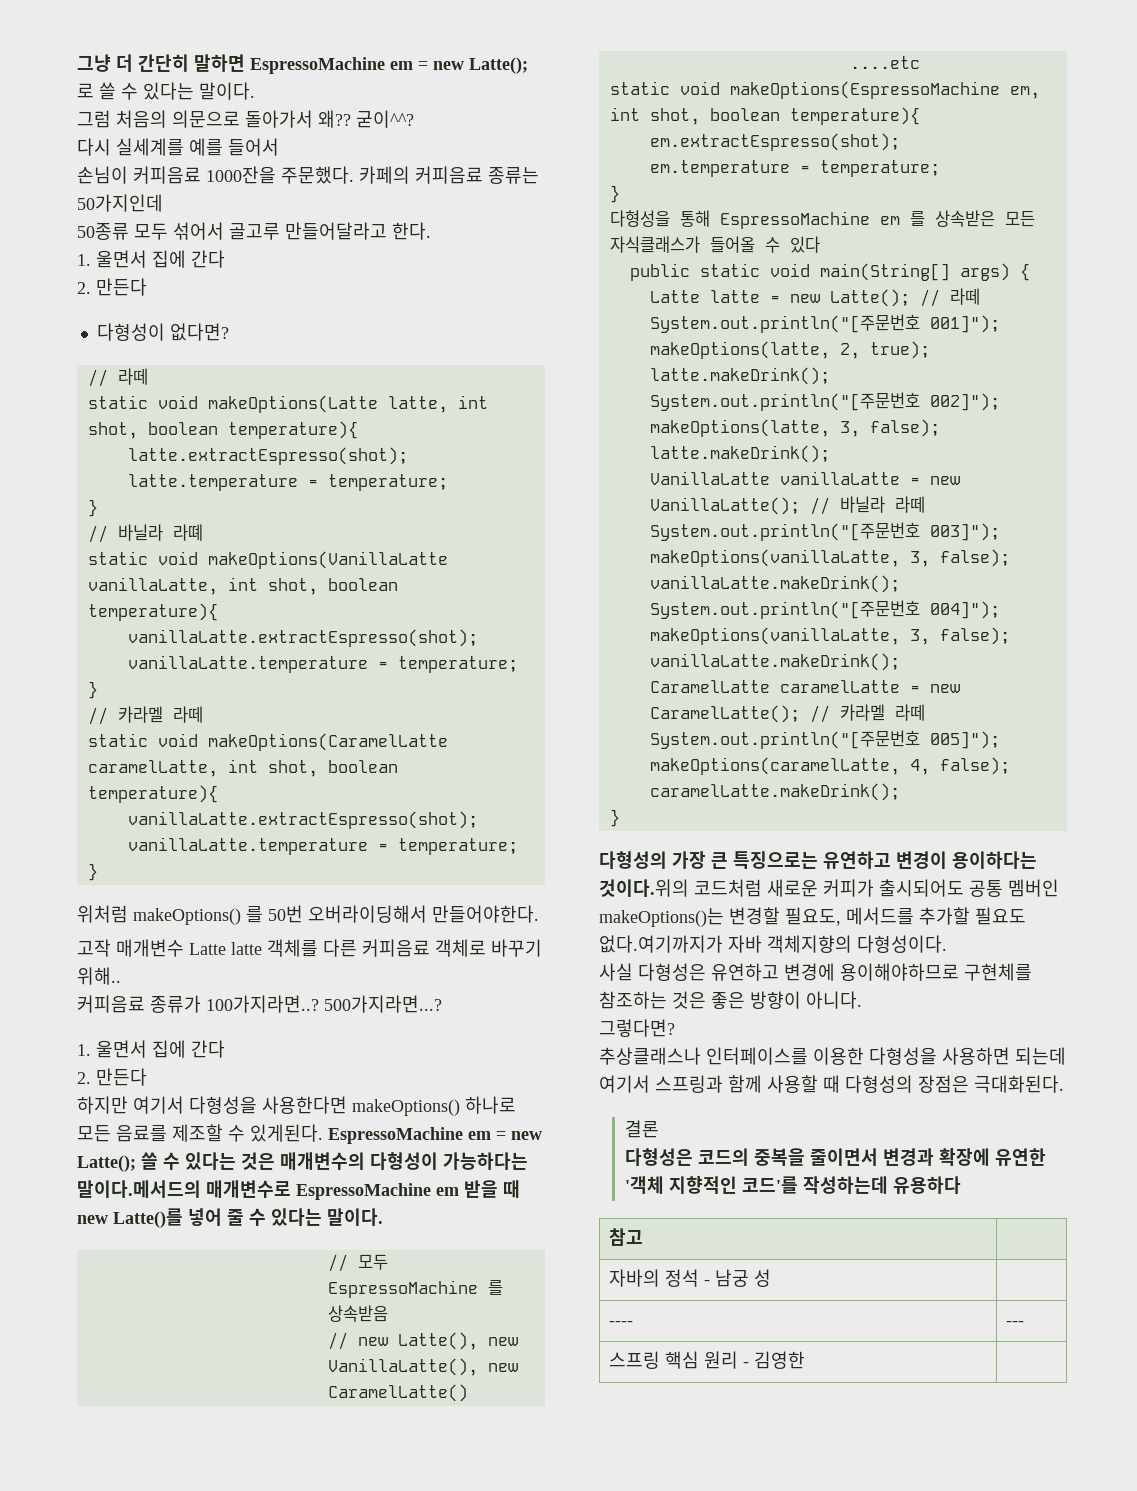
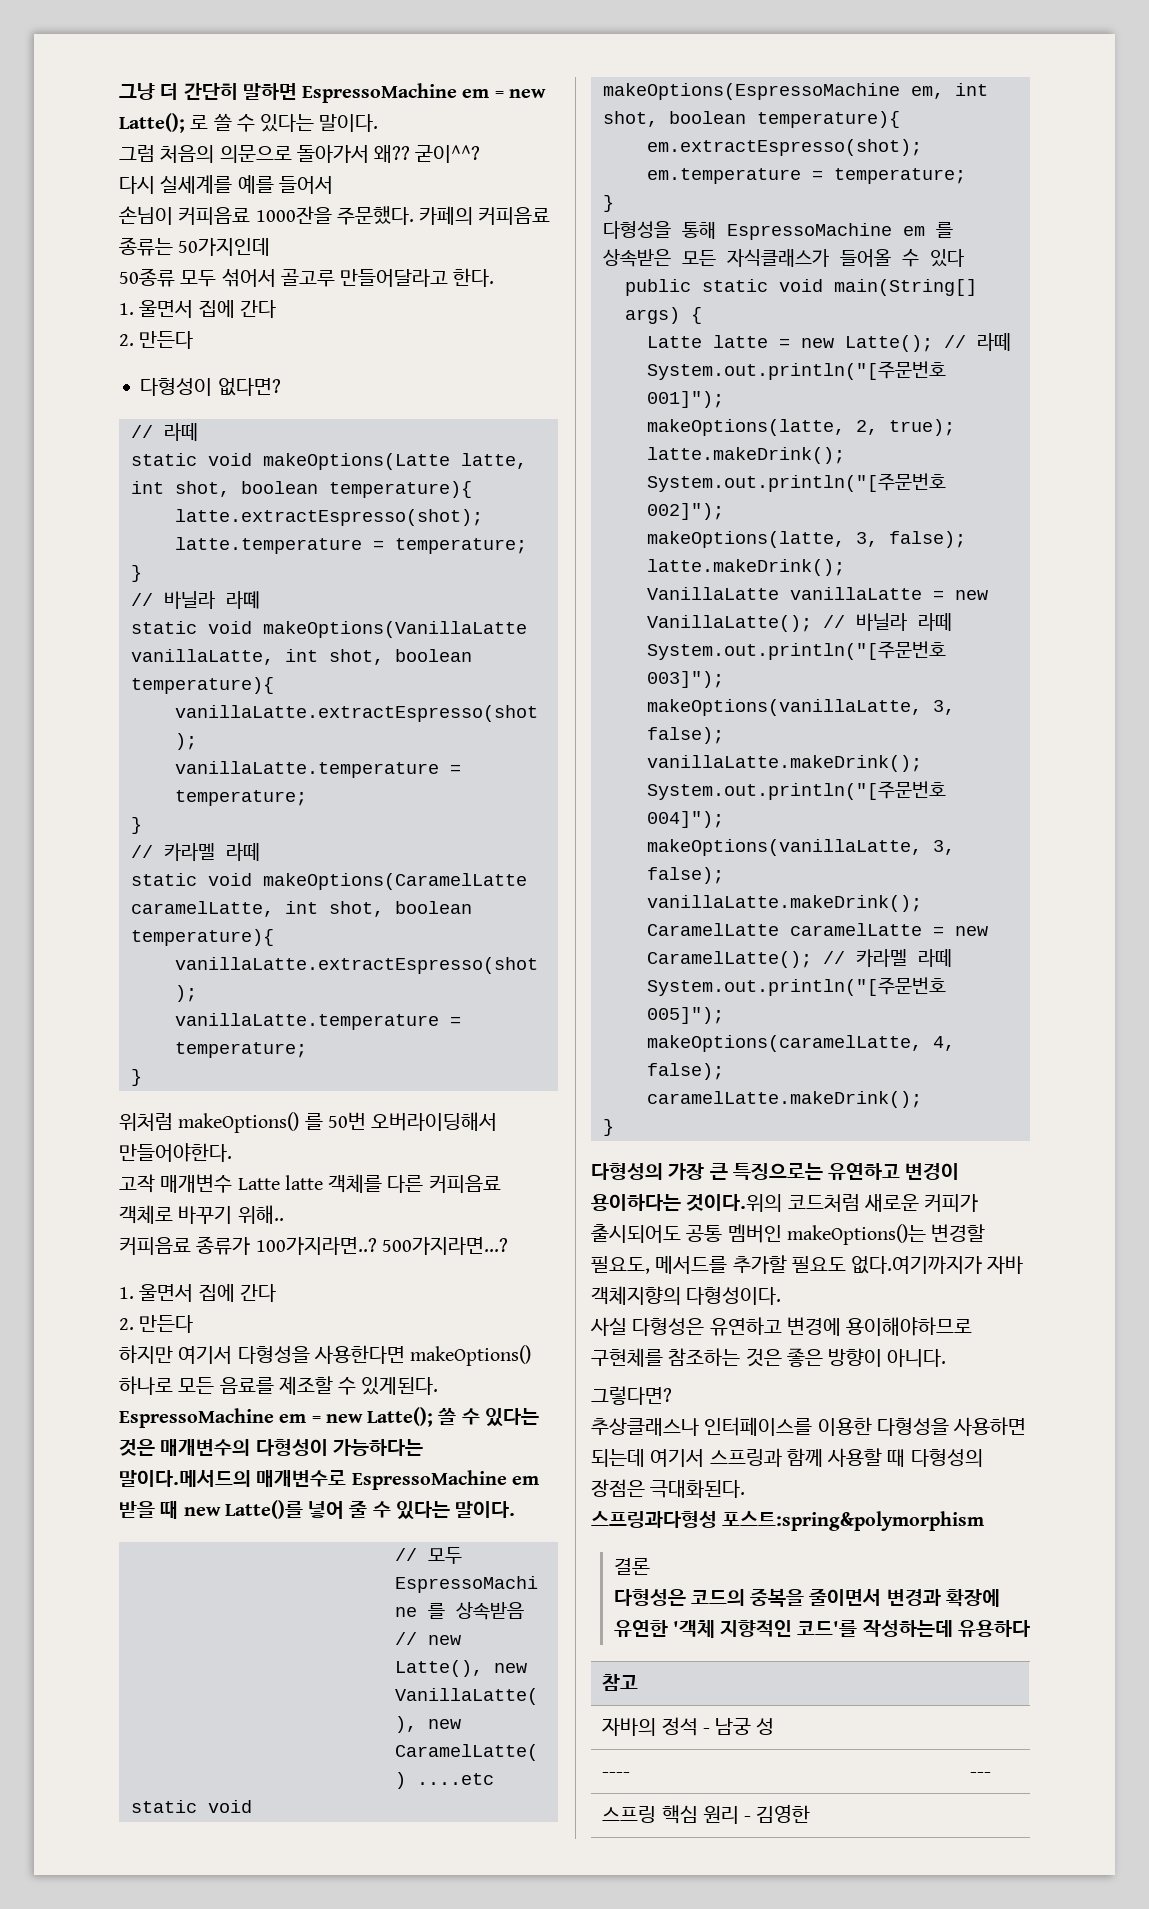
(1064, 1084) none -> [591,1511,985,1531] // 스프링과다형성 포스트:spring&polymorphism

